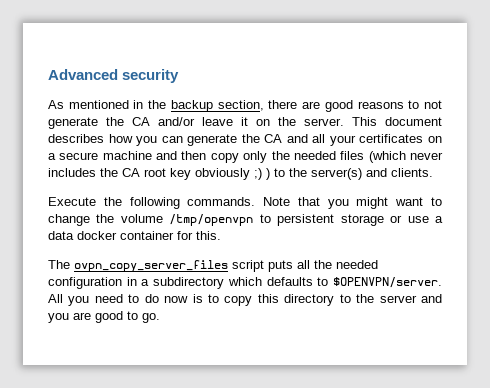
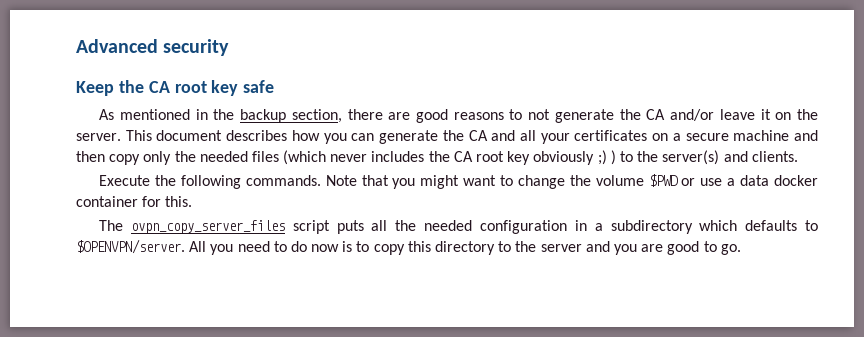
(180, 76) none -> [76,80,275,96] // Keep the CA root key safe
[169,214,384,226] /tmp/openvpn to persistent storage -> [648,174,678,187] $PWD

